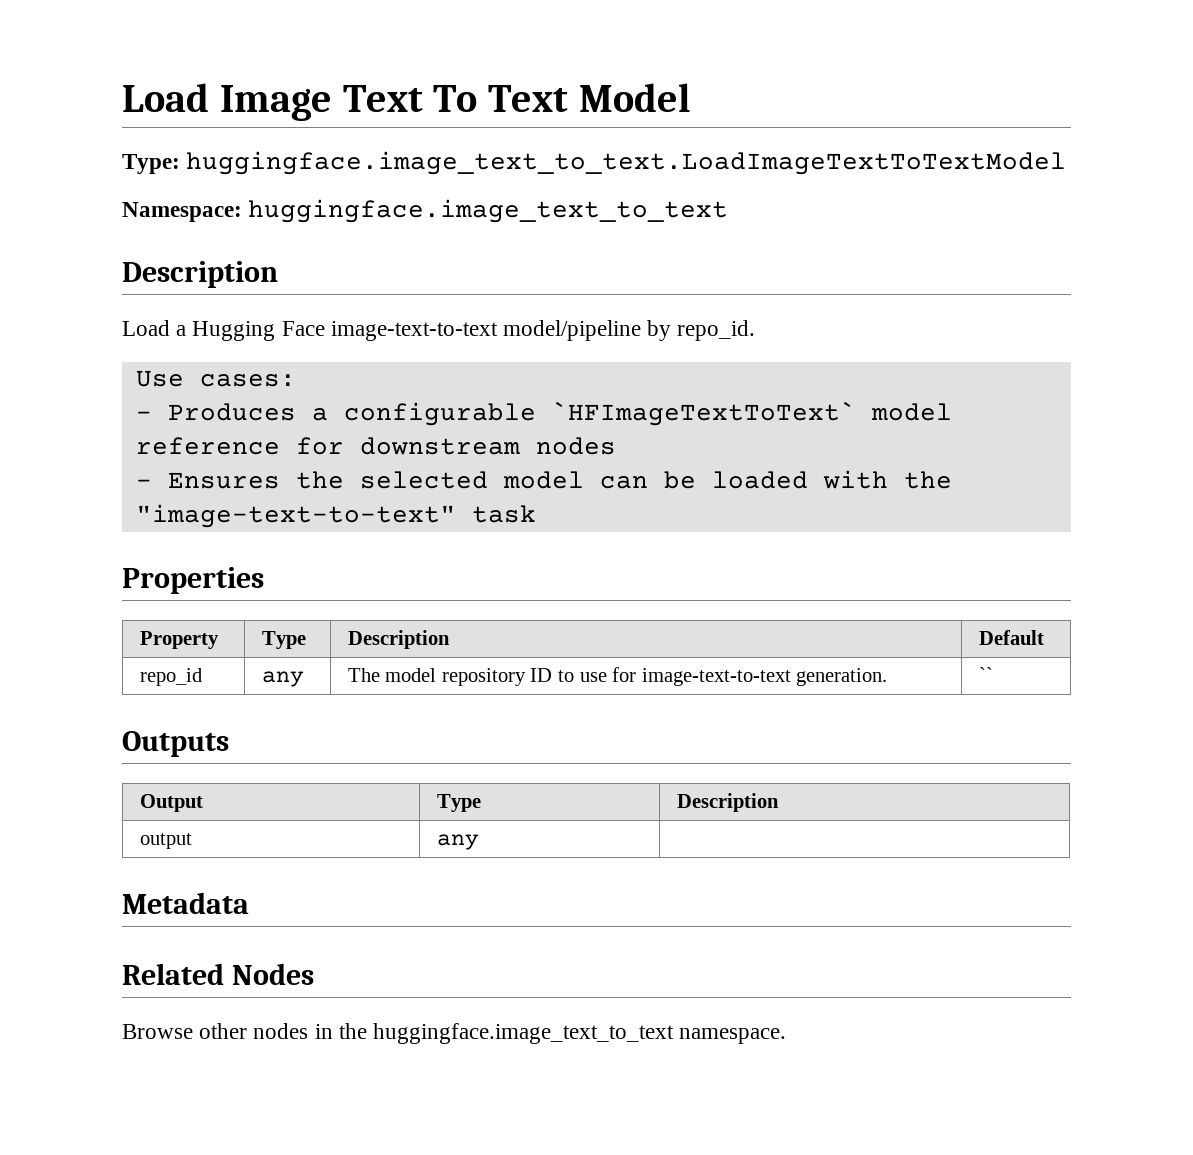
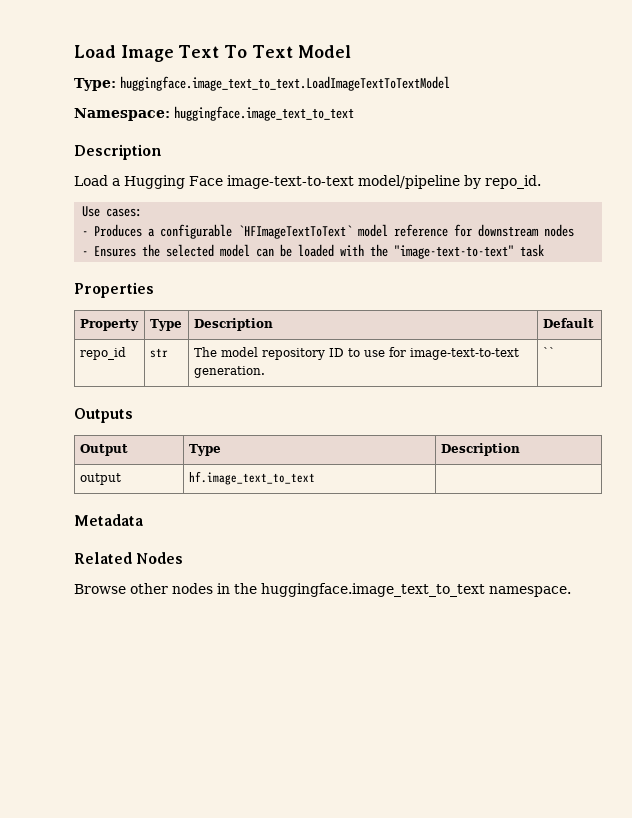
[261,671,304,687] any -> [149,348,168,358] str
[436,834,479,850] any -> [188,471,315,485] hf.image_text_to_text

